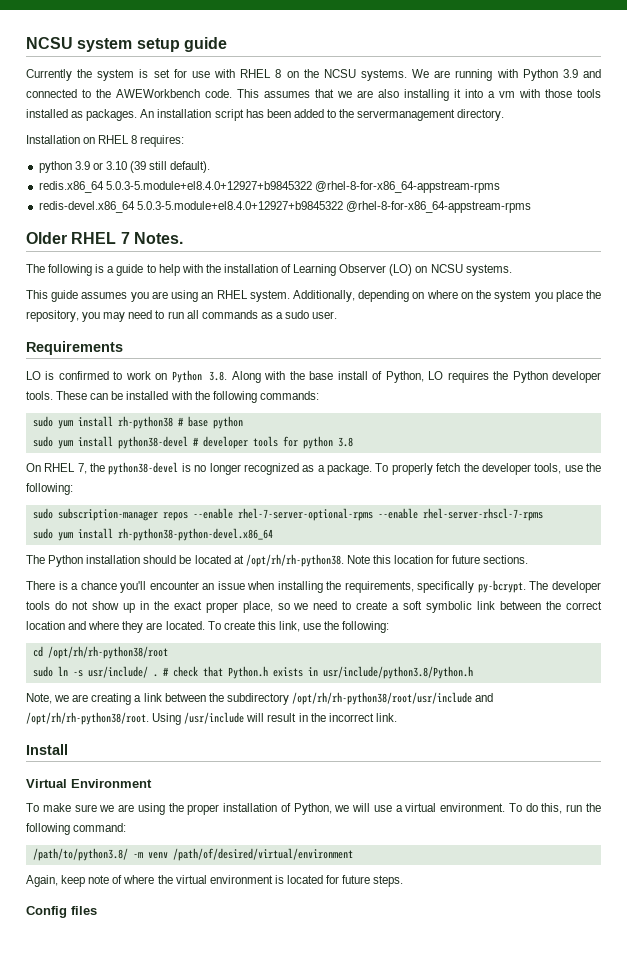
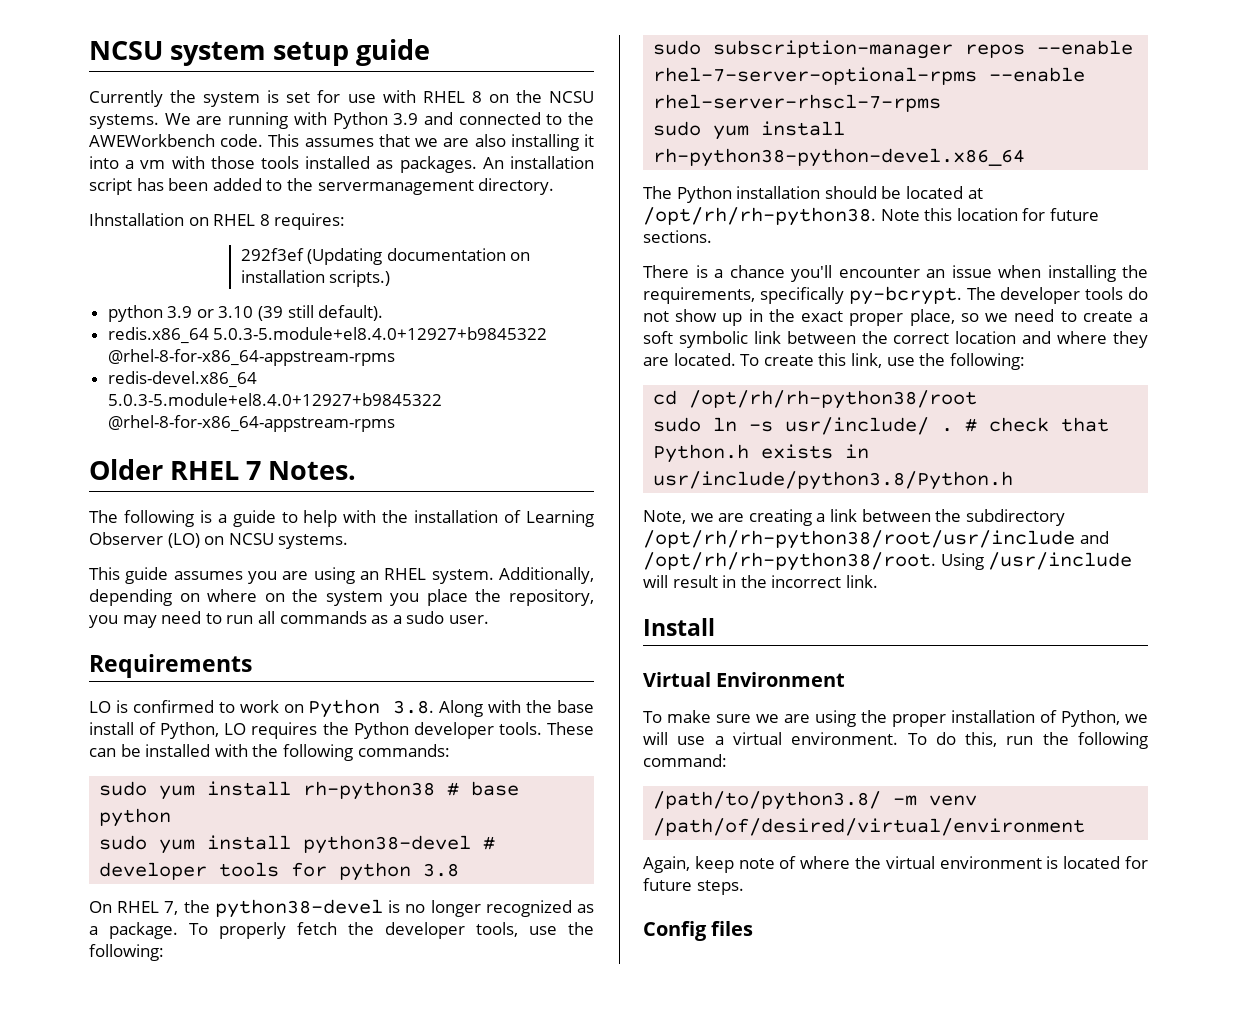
[26,135,80,144] Installation -> [89,213,184,226] Ihnstallation
(185, 141) none -> [240,248,531,265] [240,270,391,287] // 292f3ef (Updating documentation on installation scripts.)

